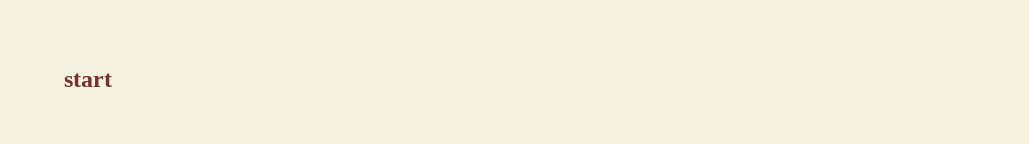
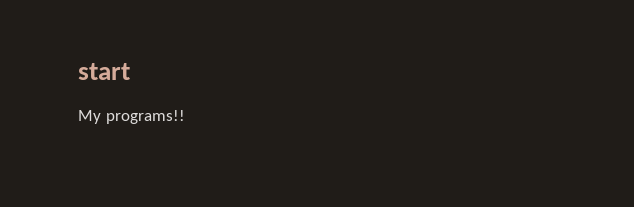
(112, 80) none -> [78,110,185,124] // My programs!!

